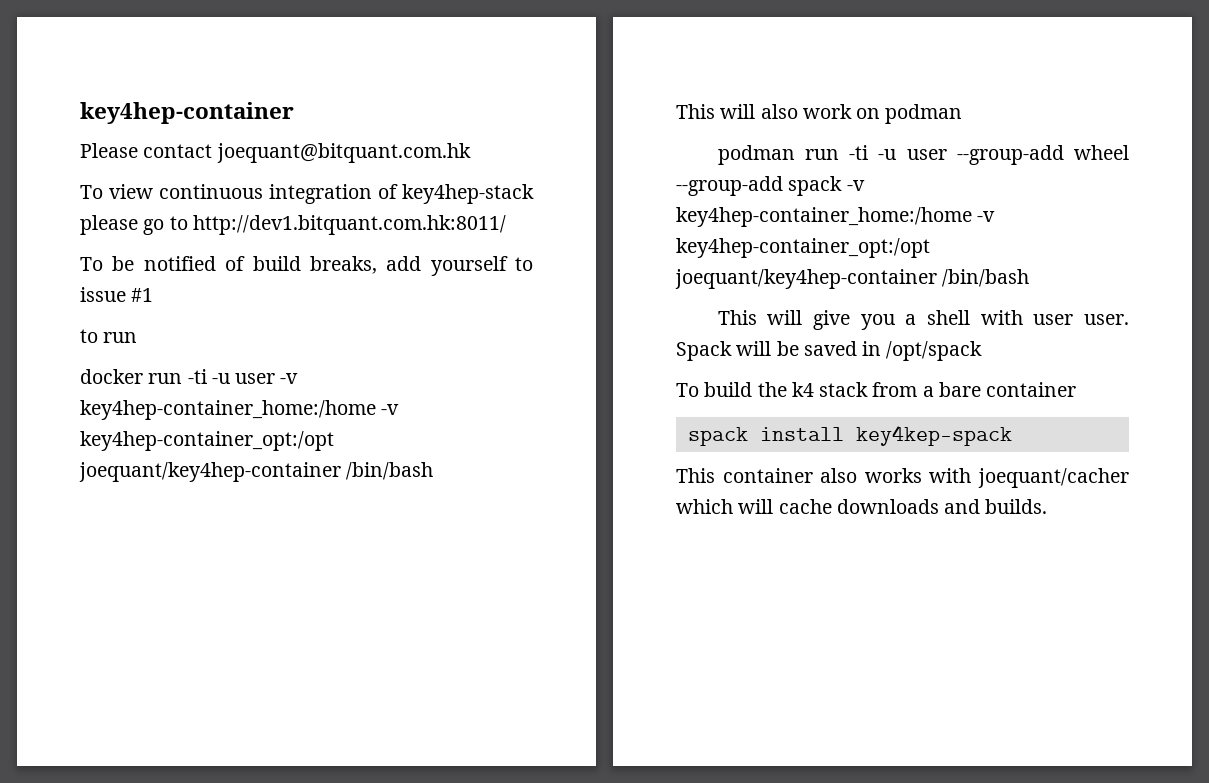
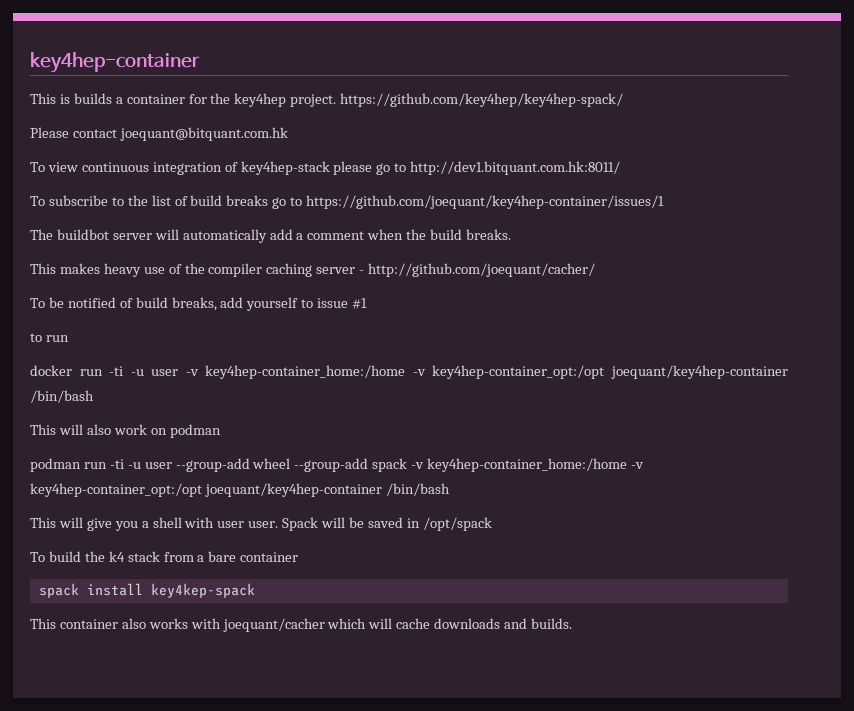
(294, 113) none -> [30,93,624,107] // This is builds a container for the key4hep project. https://github.com/key4hep/key4hep-spack/
(506, 225) none -> [30,195,665,209] [30,229,512,243] [30,263,596,277] // To subscribe to the list of build breaks go to https://github.com/joequant/key4hep-container/issues/1 // The buildbot server will automatically add a comment when the build breaks. // This makes heavy use of the compiler caching server - http://github.com/joequant/cacher/

